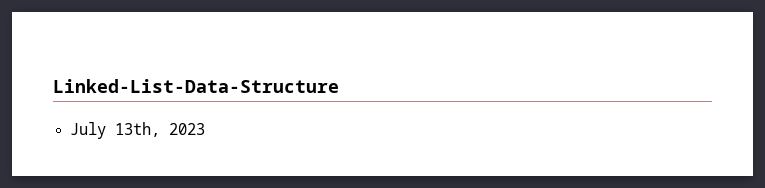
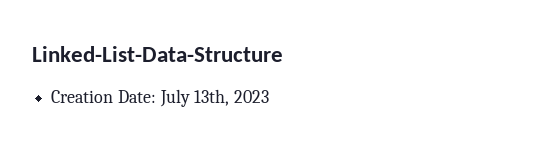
(339, 86) none -> [51,90,156,103] Creation Date:

